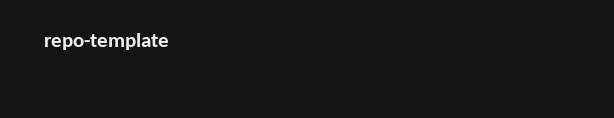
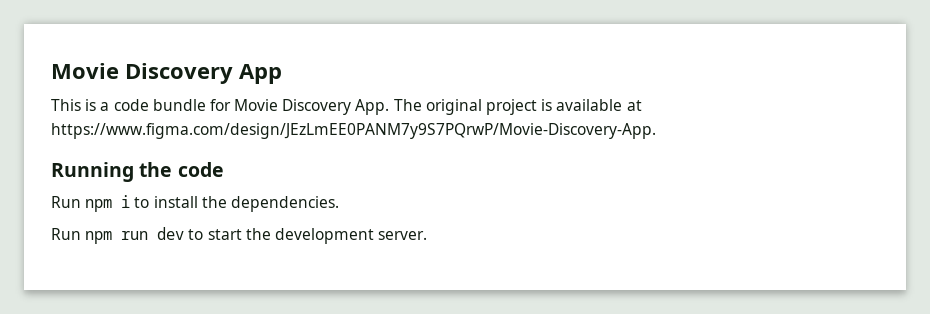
[44,33,169,50] repo-template -> [51,63,282,84] [51,99,642,115] [51,123,656,139] [51,162,224,182] [51,195,339,212] [51,227,428,244] Movie Discovery App // This is a code bundle for Movie Discovery App. The original project is available at https://www.figma.com/design/JEzLmEE0PANM7y9S7PQrwP/Movie-Discovery-App. // Running the code // Run npm i to install the dependencies. // Run npm run dev to start the development server.

